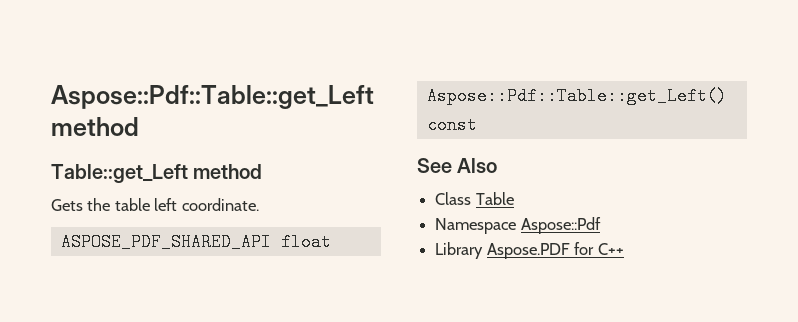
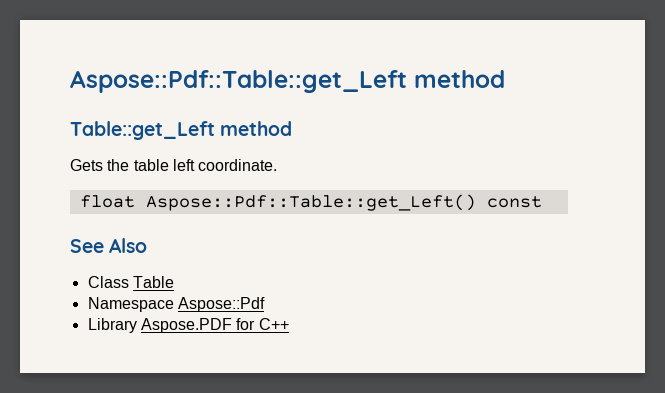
[60,233,271,251] ASPOSE_PDF_SHARED_API -> (278, 165) none

